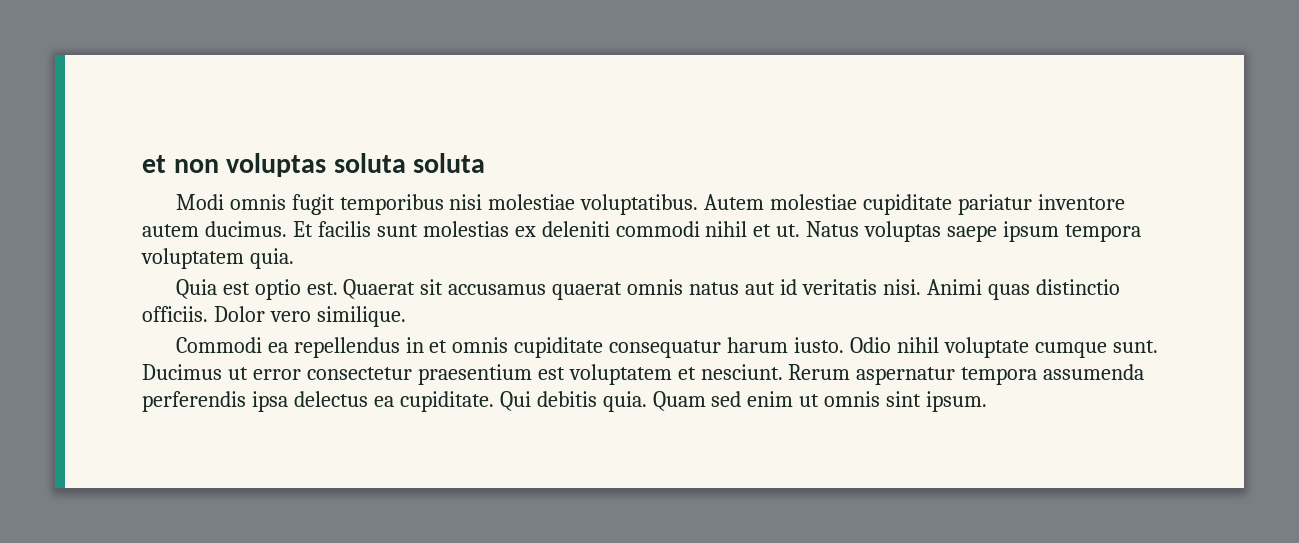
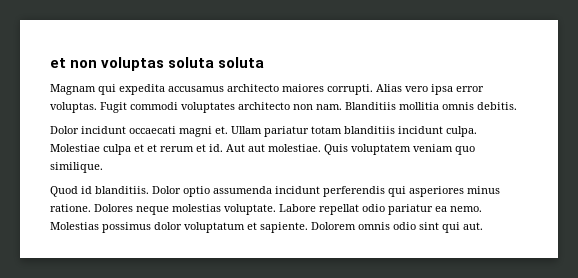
[175,194,1126,215] [142,221,1142,242] [141,248,294,269] [175,279,1120,300] [142,306,406,327] [175,337,1158,358] [142,364,1145,385] [142,391,988,412] Modi omnis fugit temporibus nisi molestiae voluptatibus. Autem molestiae cupiditate pariatur inventore autem ducimus. Et facilis sunt molestias ex deleniti commodi nihil et ut. Natus voluptas saepe ipsum tempora voluptatem quia. // Quia est optio est. Quaerat sit accusamus quaerat omnis natus aut id veritatis nisi. Animi quas distinctio officiis. Dolor vero similique. // Commodi ea repellendus in et omnis cupiditate consequatur harum iusto. Odio nihil voluptate cumque sunt. Ducimus ut error consectetur praesentium est voluptatem et nesciunt. Rerum aspernatur tempora assumenda perferendis ipsa delectus ea cupiditate. Qui debitis quia. Quam sed enim ut omnis sint ipsum. -> [50,84,484,95] [50,102,517,113] [50,126,477,137] [50,144,475,155] [50,162,103,173] [50,186,500,197] [50,204,482,215] [50,222,483,233] Magnam qui expedita accusamus architecto maiores corrupti. Alias vero ipsa error voluptas. Fugit commodi voluptates architecto non nam. Blanditiis mollitia omnis debitis. // Dolor incidunt occaecati magni et. Ullam pariatur totam blanditiis incidunt culpa. Molestiae culpa et et rerum et id. Aut aut molestiae. Quis voluptatem veniam quo similique. // Quod id blanditiis. Dolor optio assumenda incidunt perferendis qui asperiores minus ratione. Dolores neque molestias voluptate. Labore repellat odio pariatur ea nemo. Molestias possimus dolor voluptatum et sapiente. Dolorem omnis odio sint qui aut.

